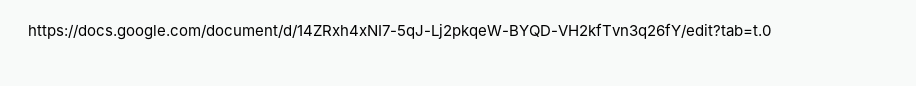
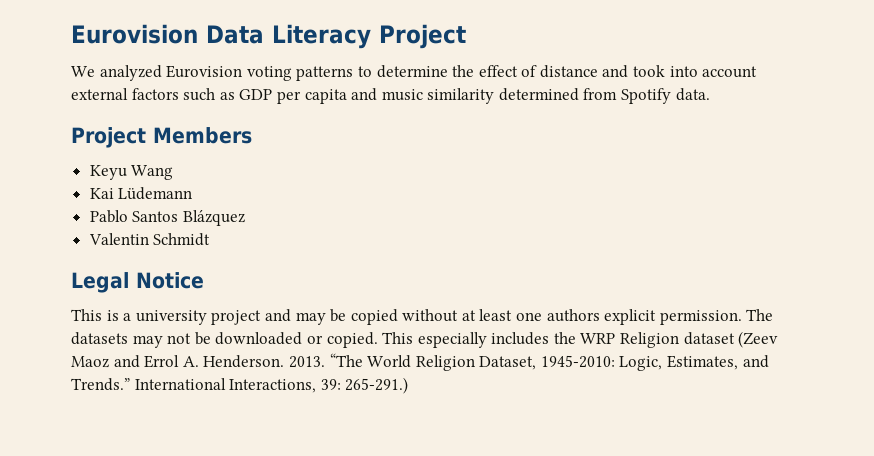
[28,23,771,40] https://docs.google.com/document/d/14ZRxh4xNI7-5qJ-Lj2pkqeW-BYQD-VH2kfTvn3q26fY/edit?tab=t.0 -> [71,24,466,49] [71,65,758,81] [71,88,710,104] [71,127,252,148] [89,165,174,180] [89,187,193,200] [89,210,245,226] [88,233,211,246] [71,272,204,293] [71,309,774,325] [71,331,779,348] [71,353,769,371] [71,377,409,394] Eurovision Data Literacy Project // We analyzed Eurovision voting patterns to determine the effect of distance and took into account external factors such as GDP per capita and music similarity determined from Spotify data. // Project Members // Keyu Wang // Kai Lüdemann // Pablo Santos Blázquez // Valentin Schmidt // Legal Notice // This is a university project and may be copied without at least one authors explicit permission. The datasets may not be downloaded or copied. This especially includes the WRP Religion dataset (Zeev Maoz and Errol A. Henderson. 2013. “The World Religion Dataset, 1945-2010: Logic, Estimates, and Trends.” International Interactions, 39: 265-291.)

